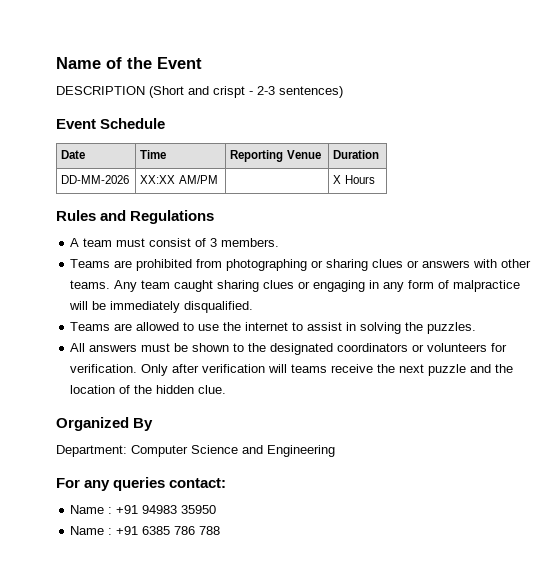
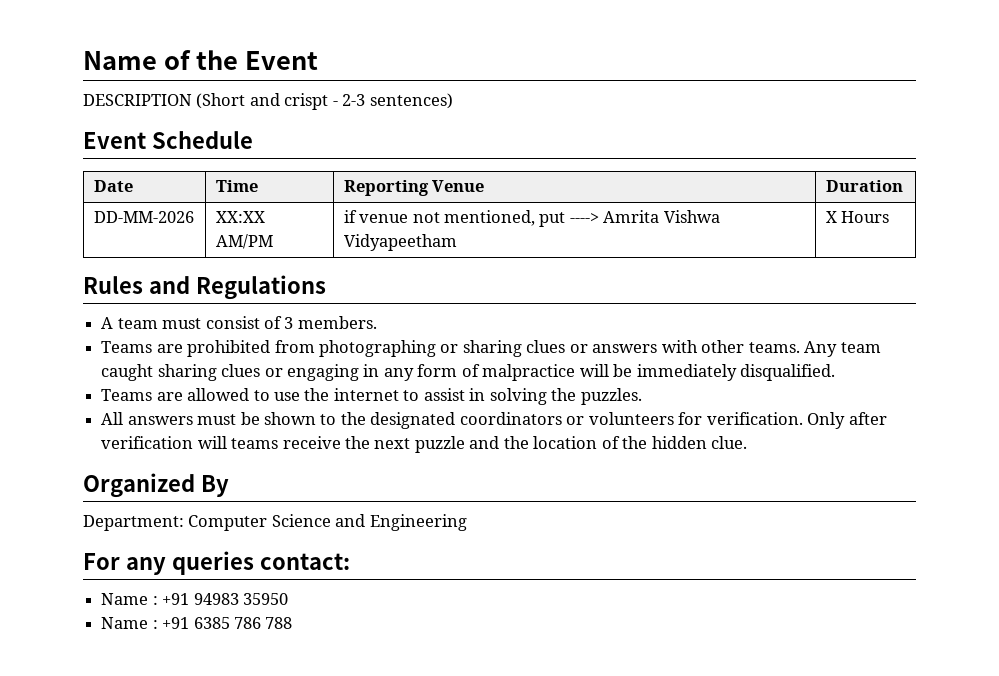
(218, 179) none -> [343,210,720,227] [343,234,457,251] if venue not mentioned, put ----> Amrita Vishwa Vidyapeetham

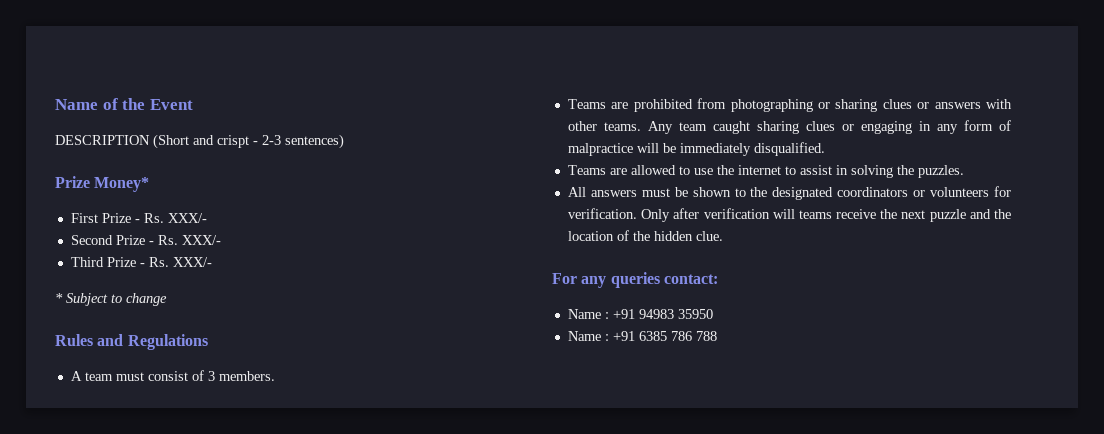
[83,131,253,149] [93,180,133,192] [215,180,258,192] [343,180,485,196] [825,180,903,192] [93,211,194,223] [215,211,265,223] [215,234,273,249] [343,210,720,227] [343,234,457,251] [825,211,890,223] Event Schedule // Date | Time | Reporting Venue | Duration // DD-MM-2026 | XX:XX AM/PM | if venue not mentioned, put ----> Amrita Vishwa Vidyapeetham | X Hours -> [55,176,150,192] [70,213,207,223] [70,235,221,245] [70,257,212,267] [55,293,167,306] Prize Money* // First Prize - Rs. XXX/- // Second Prize - Rs. XXX/- // Third Prize - Rs. XXX/- // * Subject to change
[83,473,229,498] [83,514,467,531] // Organized By // Department: Computer Science and Engineering -> (723, 236) none

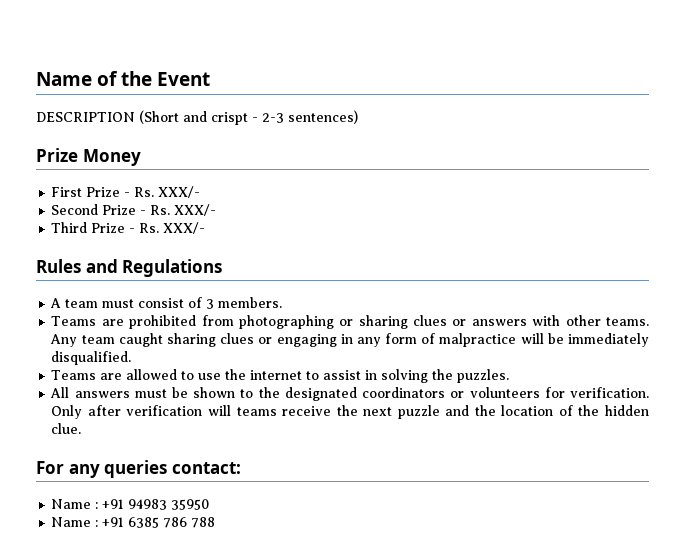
[94,177,150,192] Money* -> [82,149,141,166] Money
[55,293,167,306] // * Subject to change -> (206, 228) none

